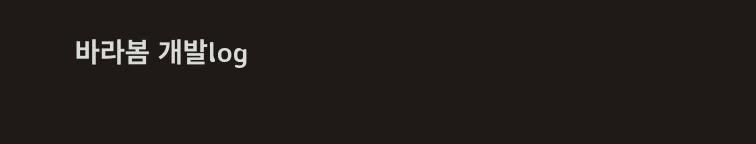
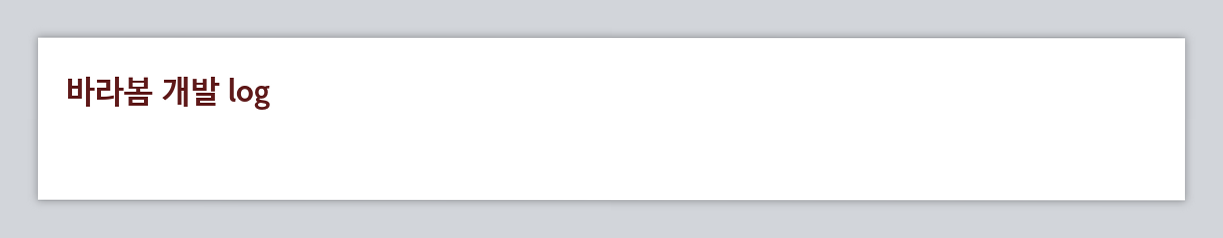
[158,39,248,68] 개발log -> [161,76,272,110] 개발 log

